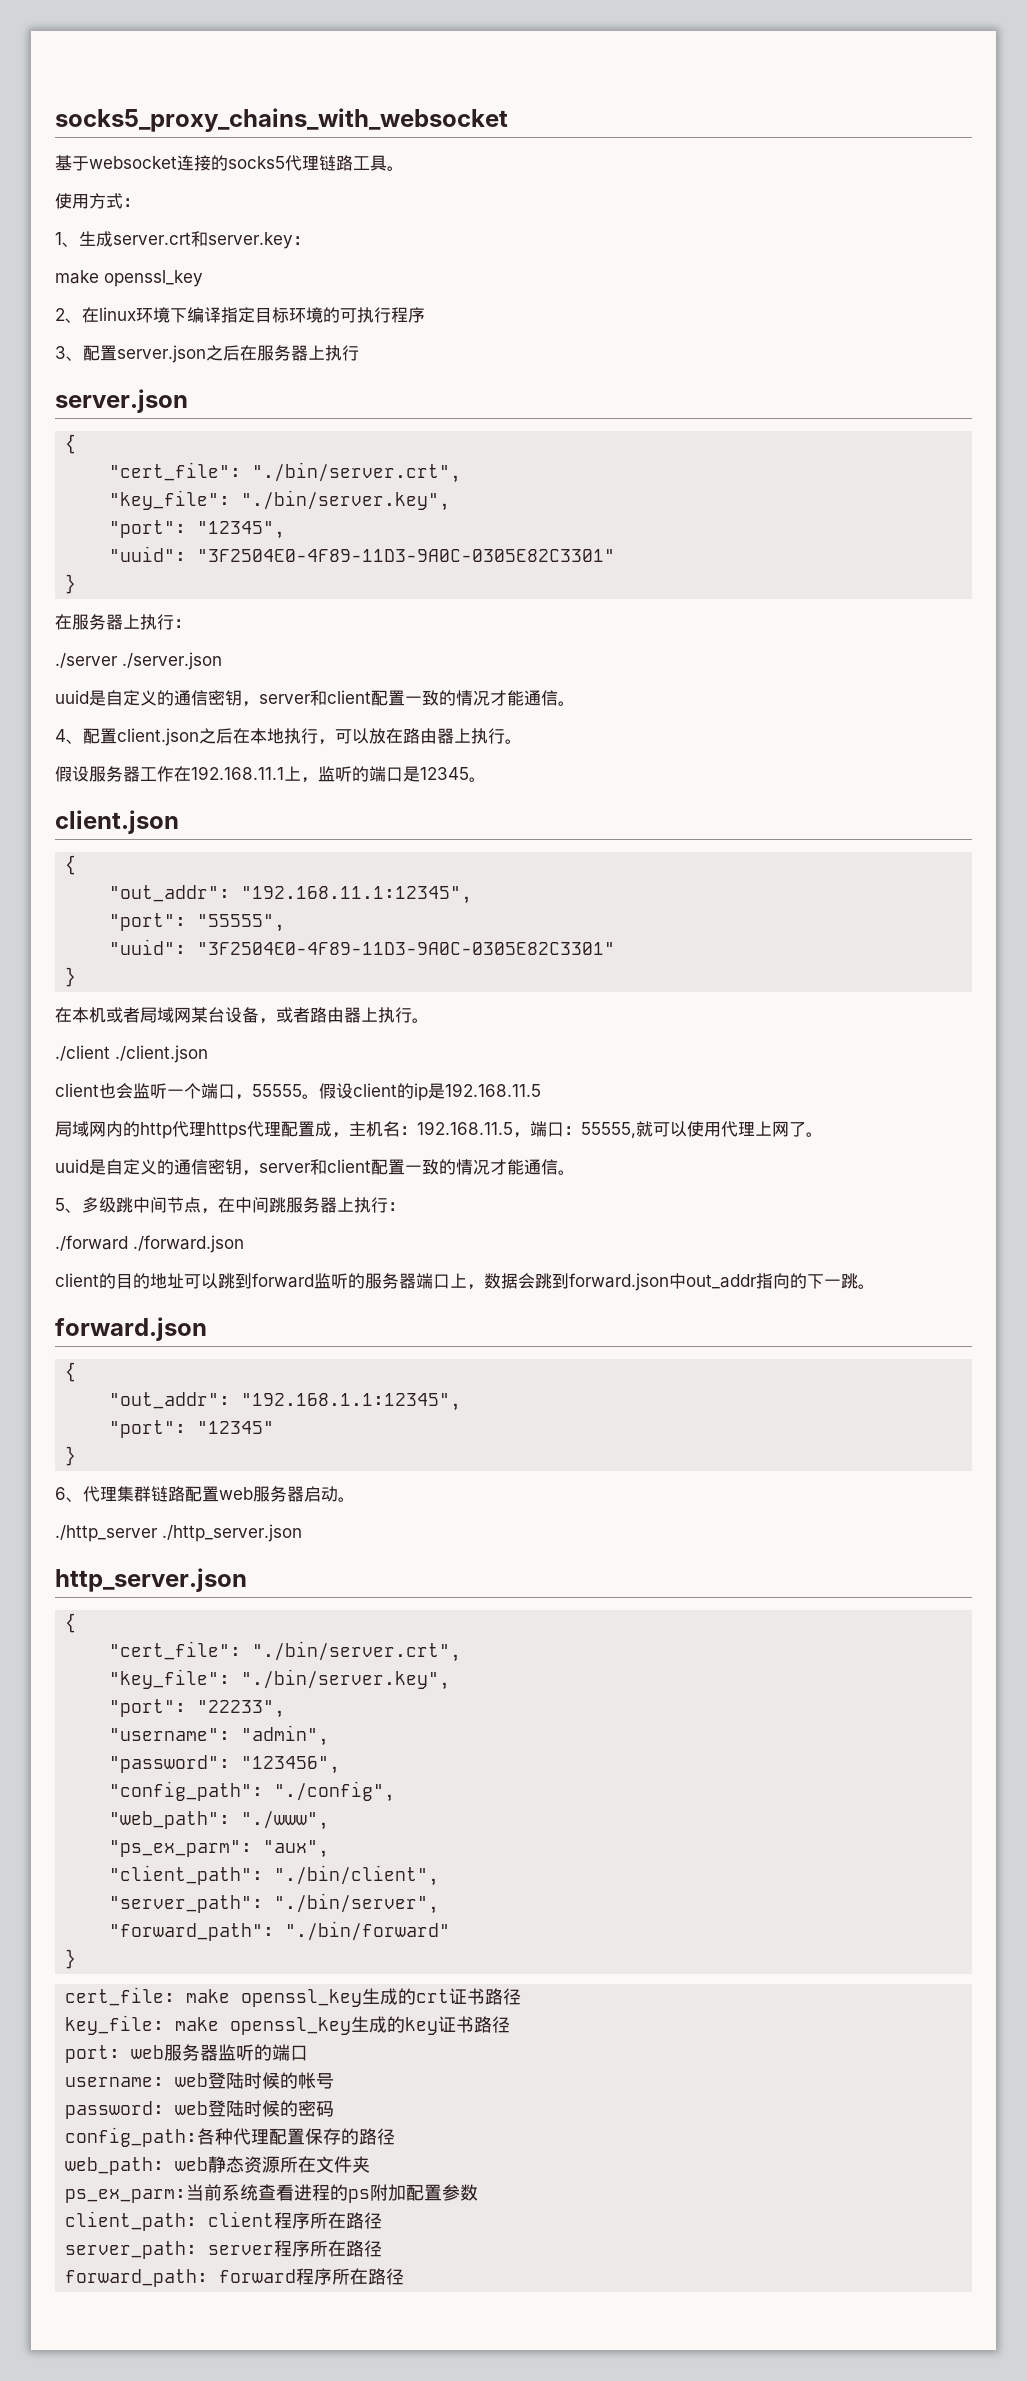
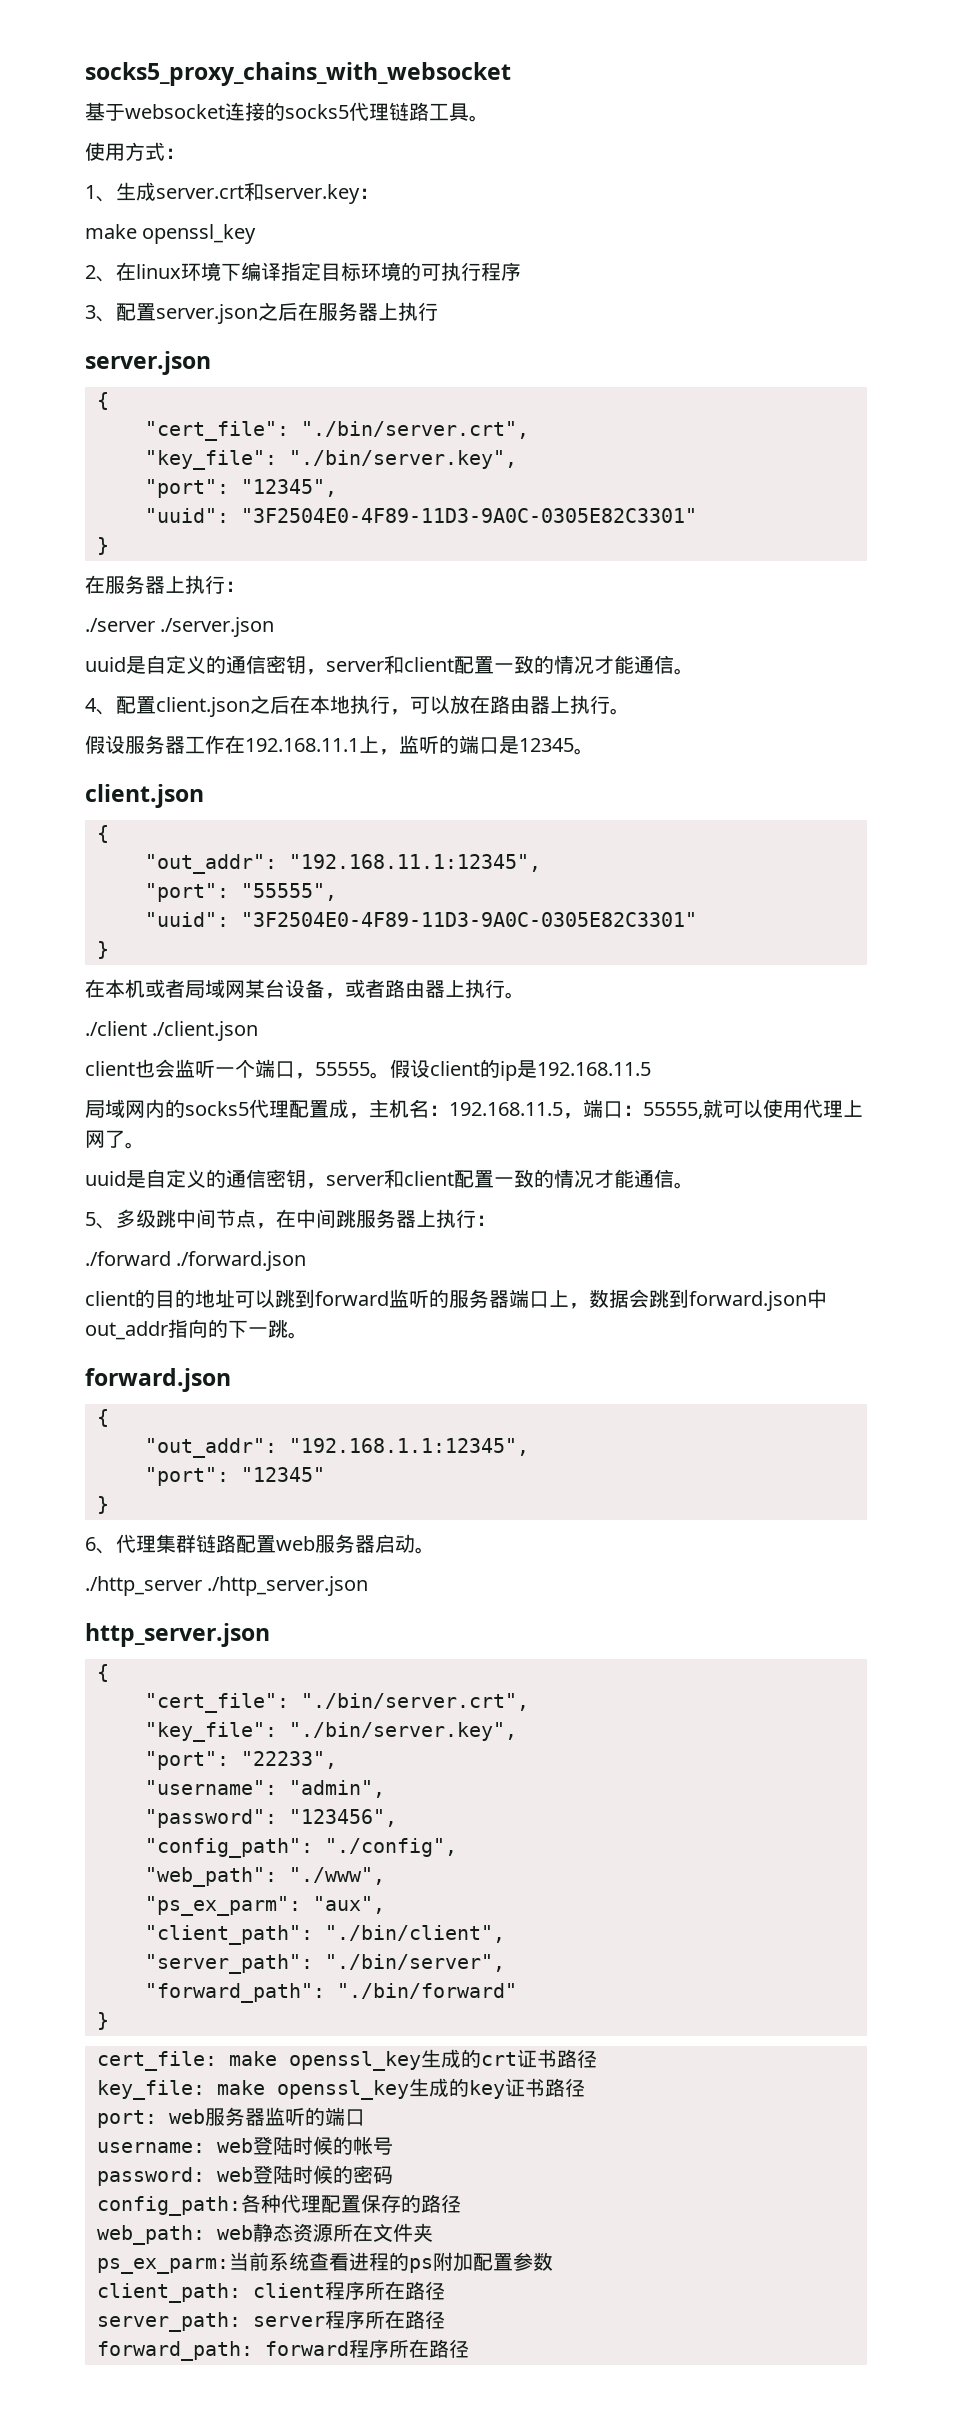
[140,1121,247,1139] http代理https -> [185,1101,249,1116] socks5

